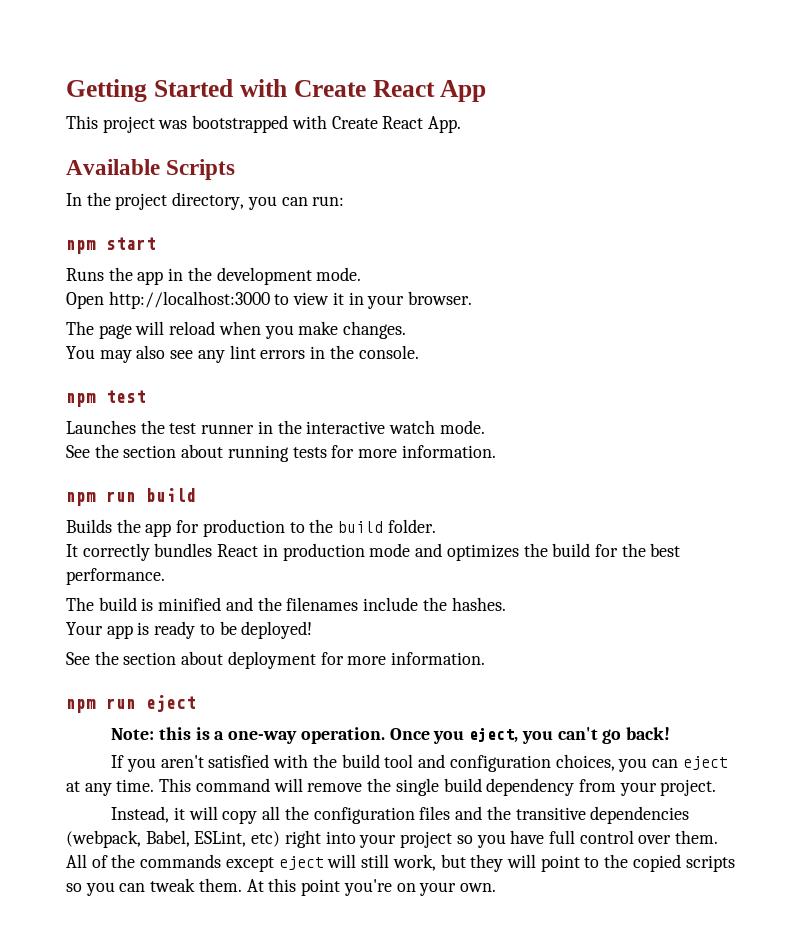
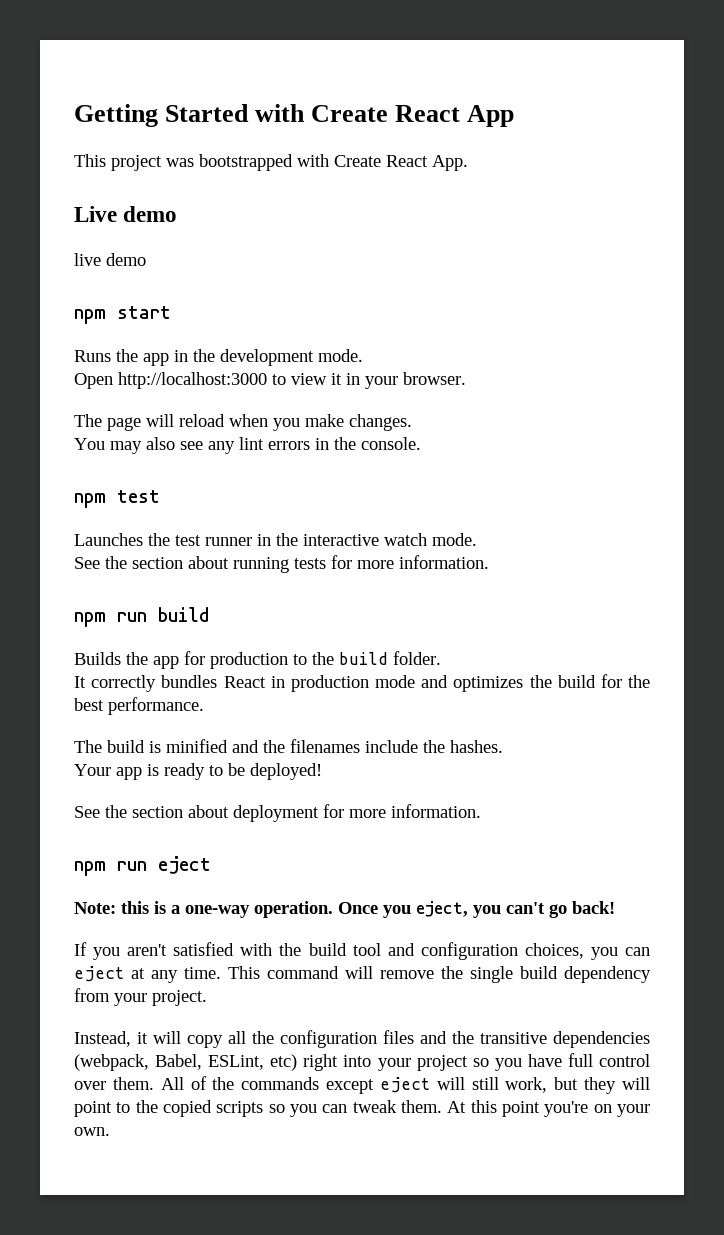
[66,159,236,180] [66,192,345,210] Available Scripts // In the project directory, you can run: -> [74,206,178,222] [74,253,146,266] Live demo // live demo

